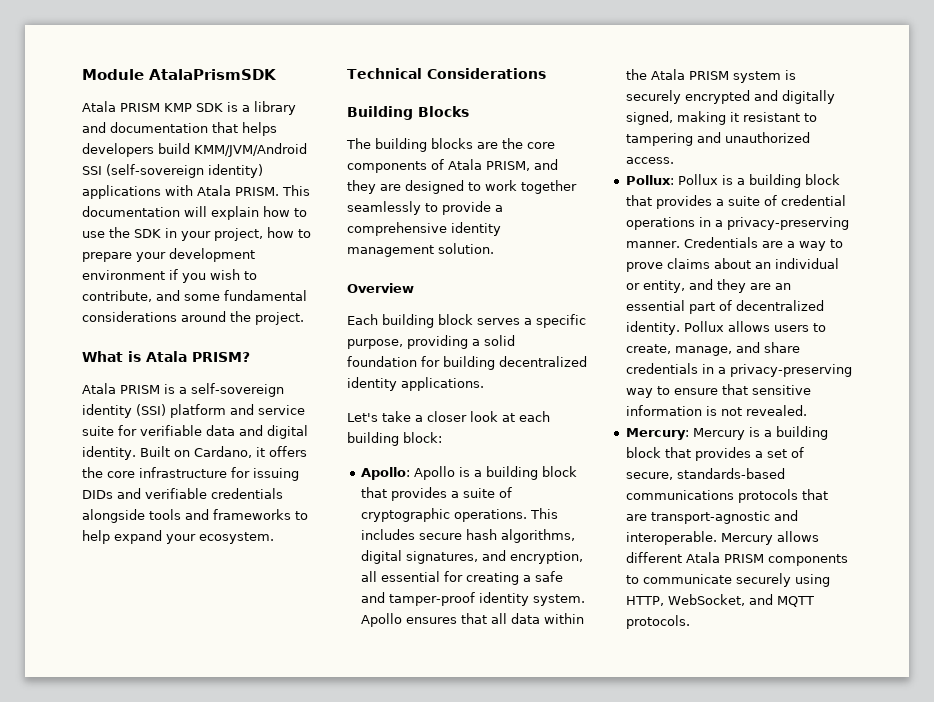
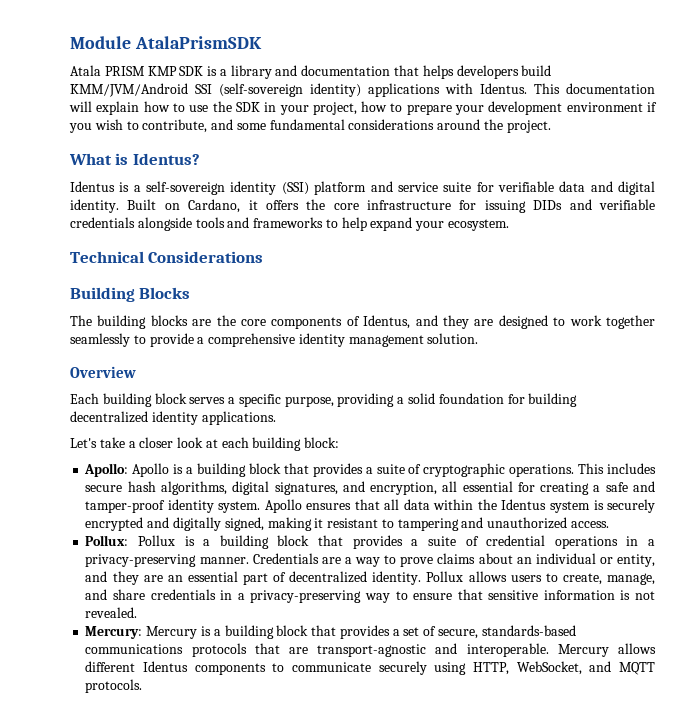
[197,185,279,196] Atala PRISM. -> [480,83,527,94] Identus.
[146,351,250,362] [82,383,160,394] Atala PRISM? // Atala PRISM -> [132,153,200,165] [70,181,115,192] Identus? // Identus
[448,159,530,171] Atala PRISM, -> [363,315,411,329] Identus,
[650,69,729,80] Atala PRISM -> [501,499,547,510] Identus
[685,552,764,563] Atala PRISM -> [143,661,189,672] Identus

